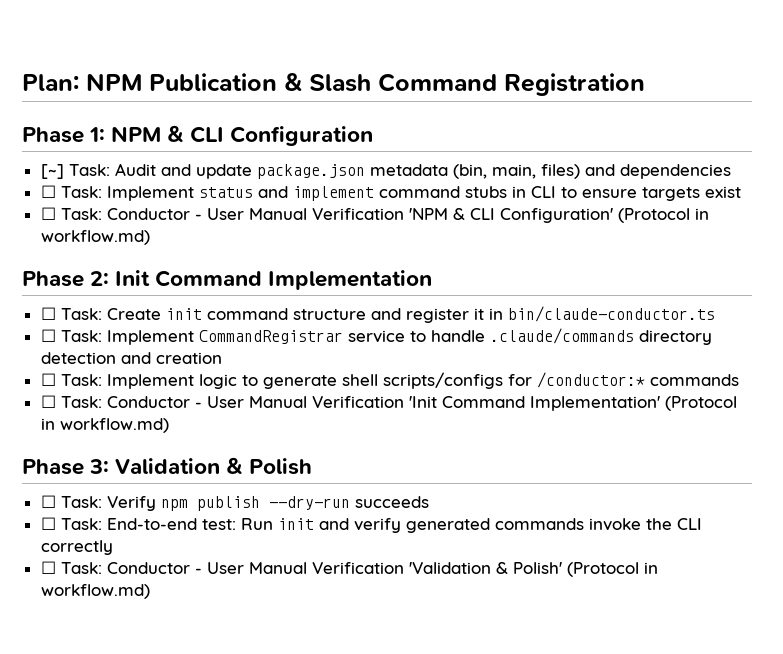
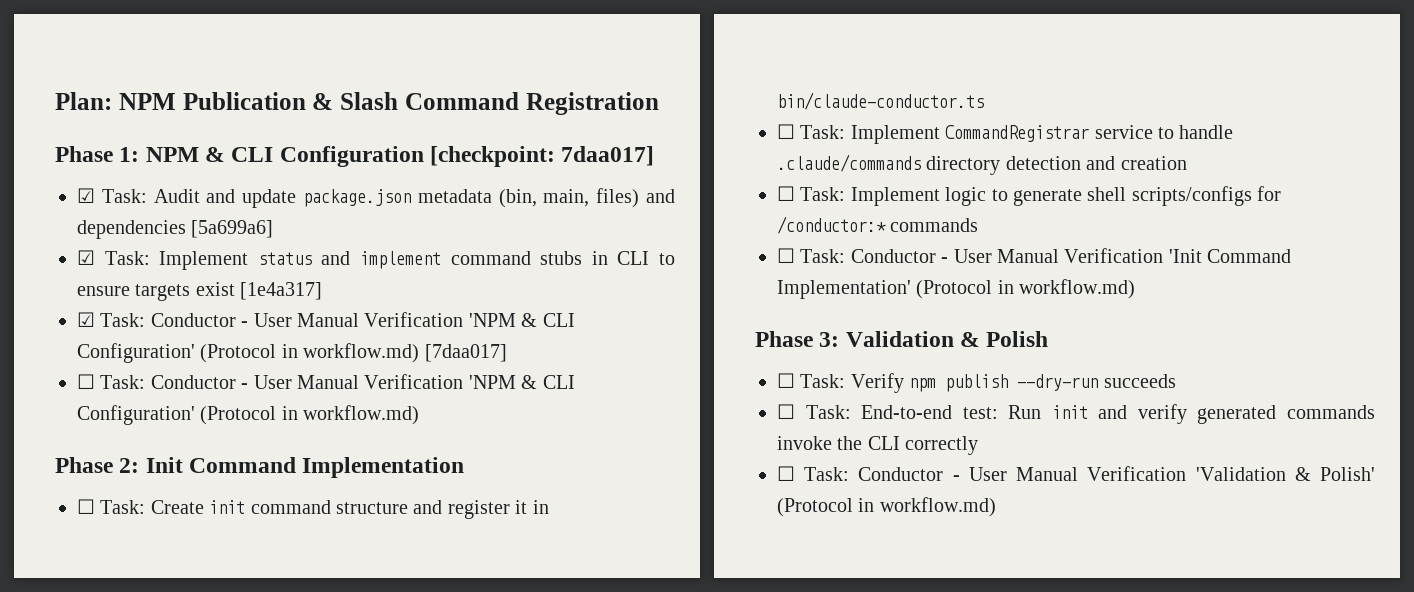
[40,164,64,179] // [~] -> [430,146,655,167] [77,188,95,203] [checkpoint: 7daa017] // ☑
[40,185,56,198] // ☐ -> [191,220,274,238] [77,250,95,265] [5a699a6] // ☑
(741, 192) none -> [240,282,323,300] [77,312,575,327] [77,343,507,363] [1e4a317] // ☑ Task: Conductor - User Manual Verification 'NPM & CLI Configuration' (Protocol in workflow.md) [7daa017]

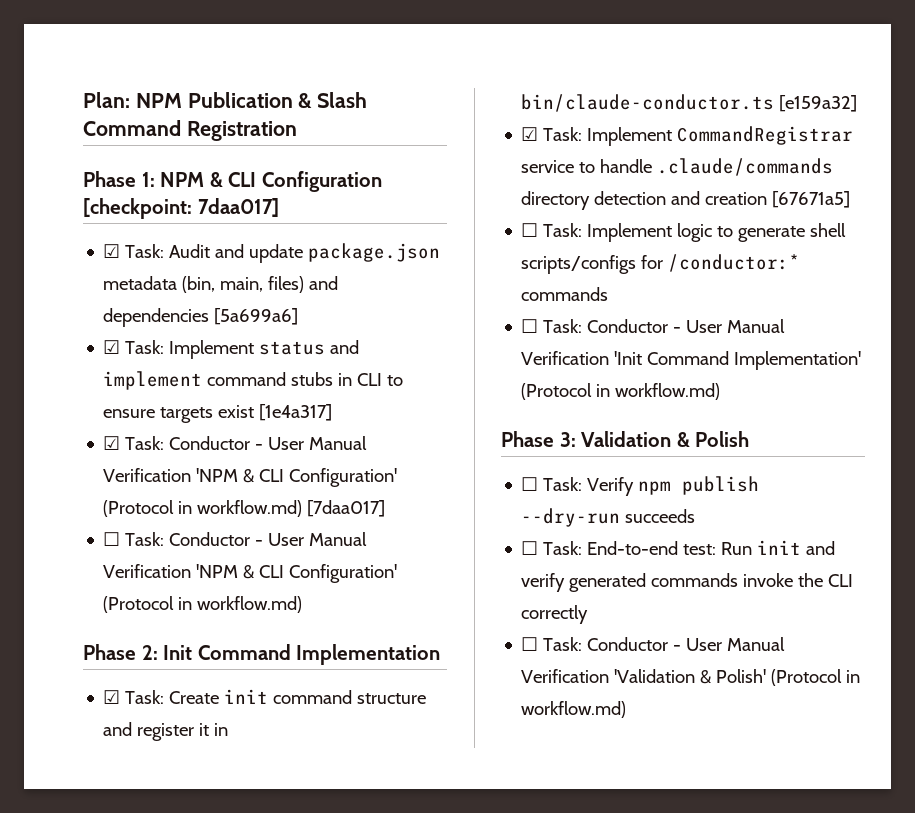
[77,499,95,514] ☐ -> [103,690,121,704] ☑
[777,124,795,139] // ☐ -> [779,95,858,112] [521,127,539,141] [e159a32] // ☑
(1187, 163) none -> [772,191,851,208] [67671a5]

